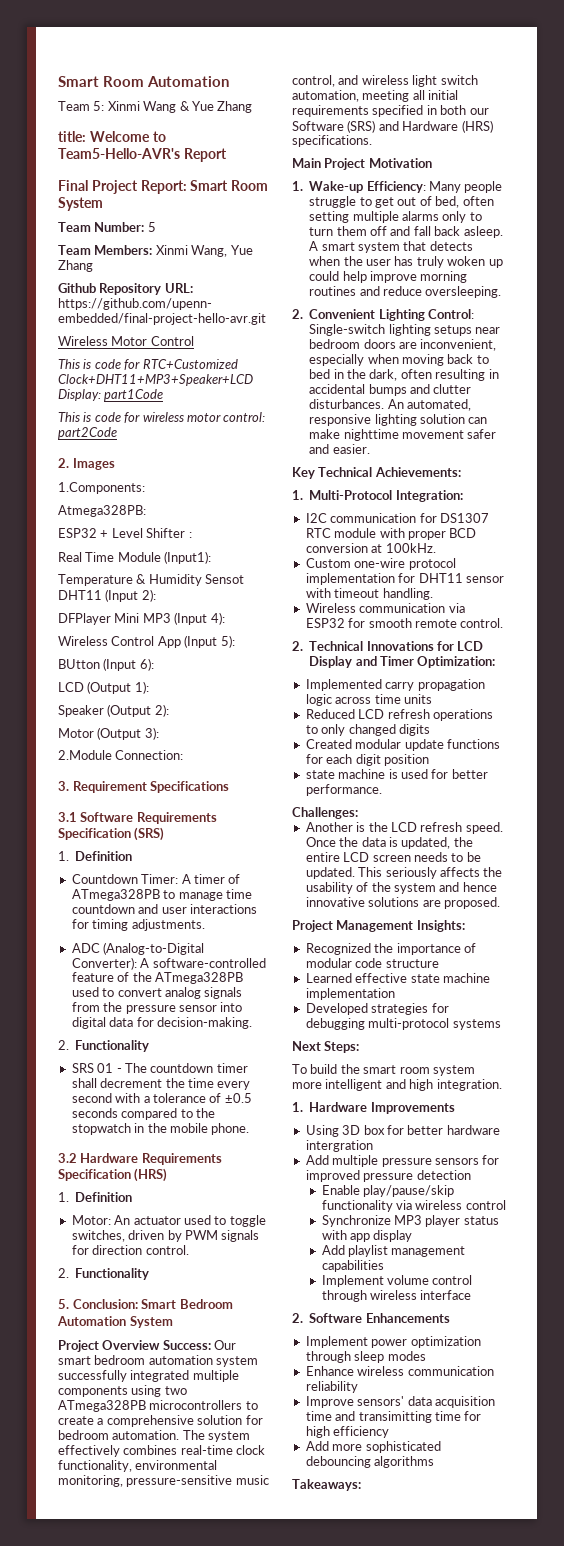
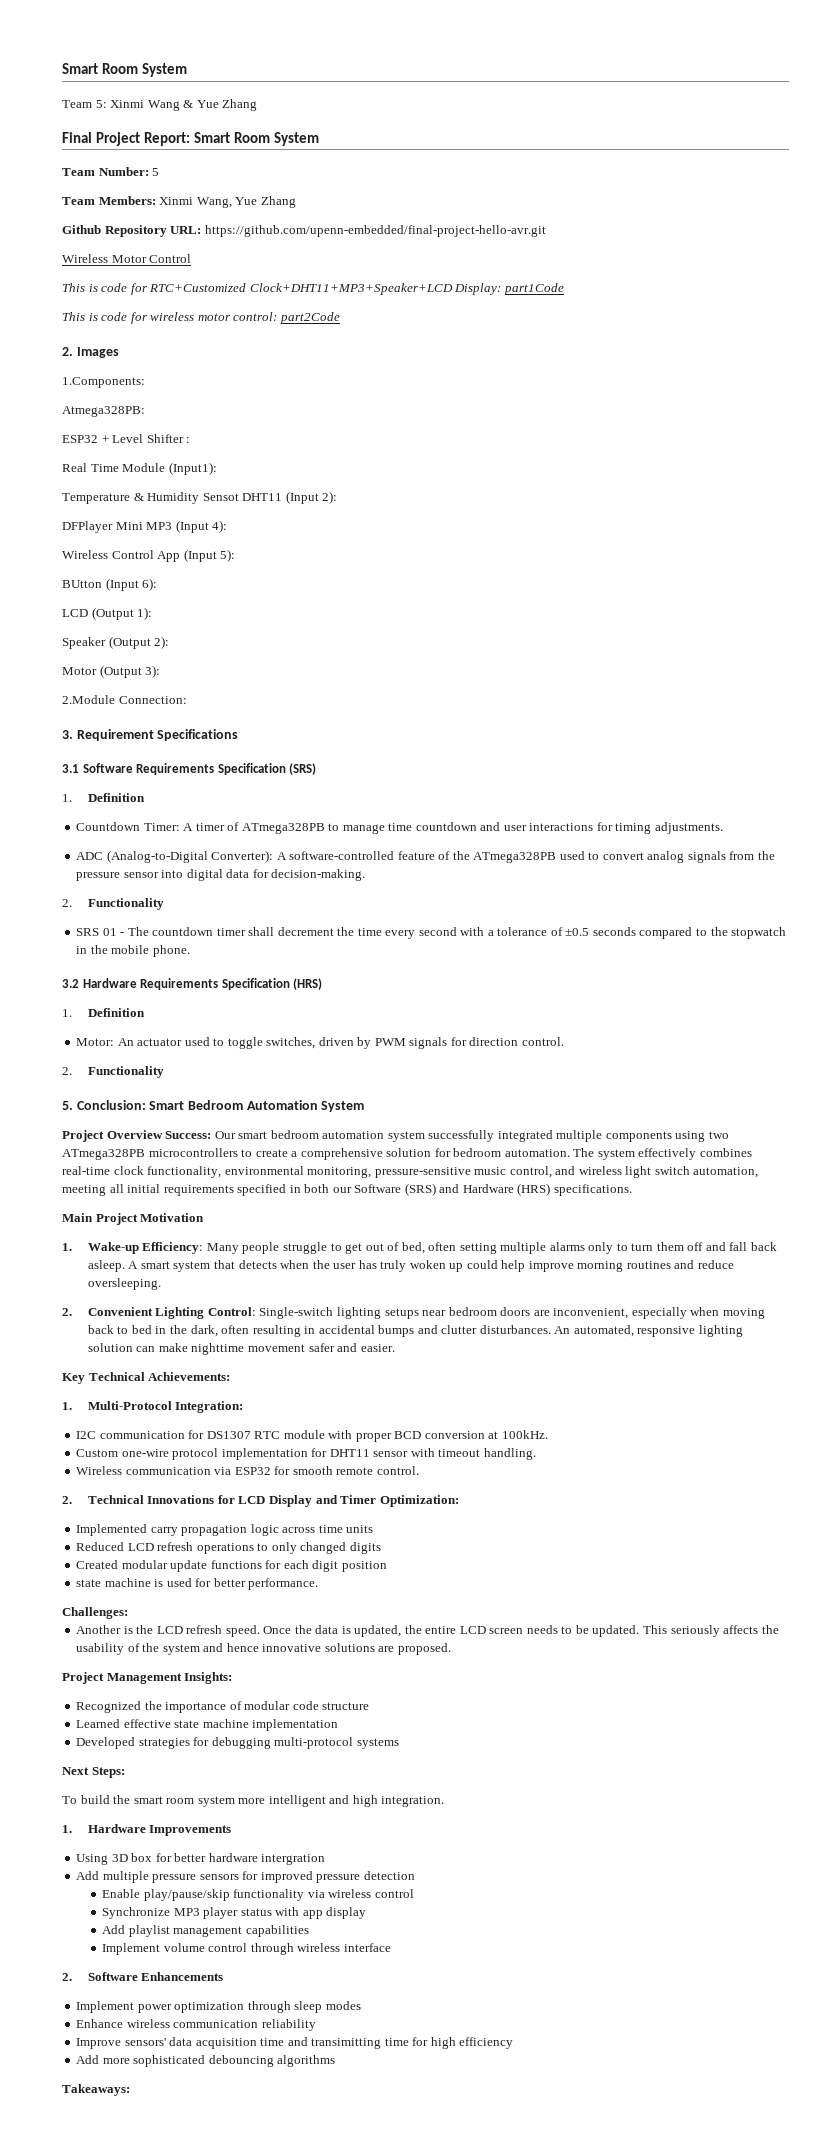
[58,76,229,87] Smart Room Automation -> [62,63,188,77] Smart Room System
[58,131,166,142] [58,148,227,162] // title: Welcome to Team5-Hello-AVR's Report -> (258, 105) none

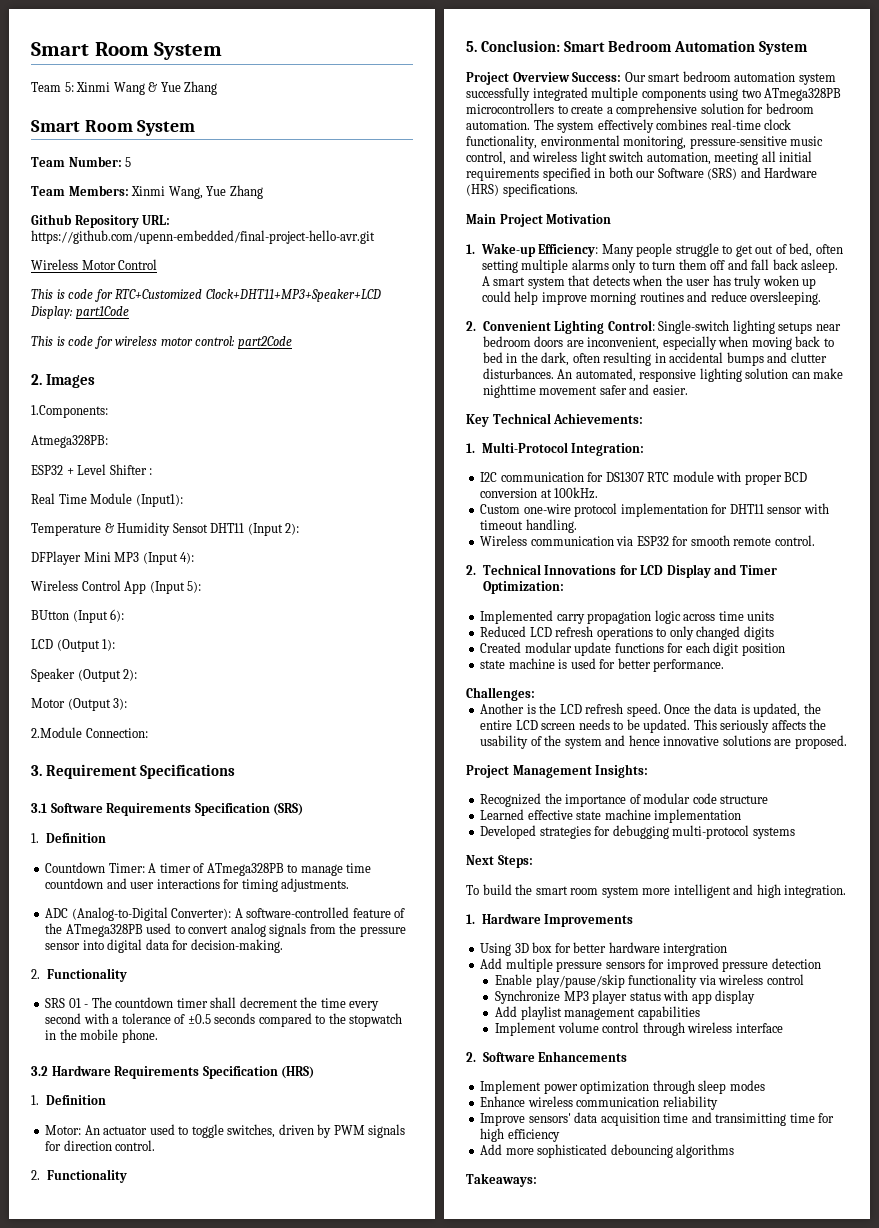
[62,132,190,146] Final Project Report: -> (218, 88) none

